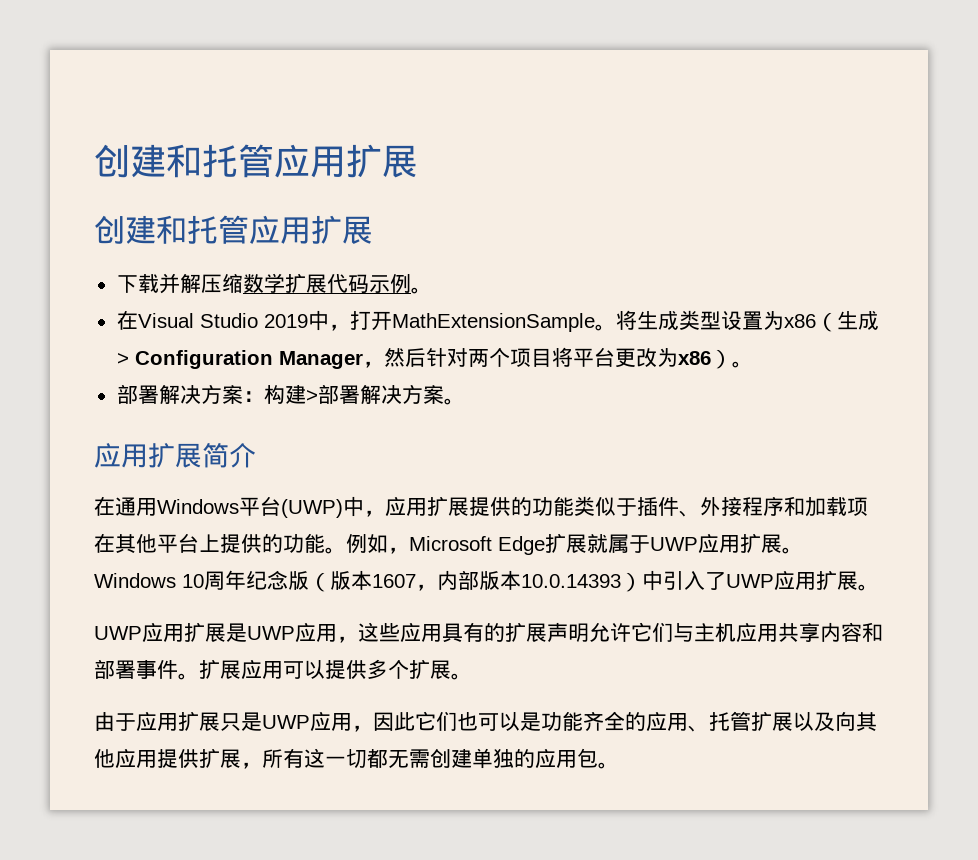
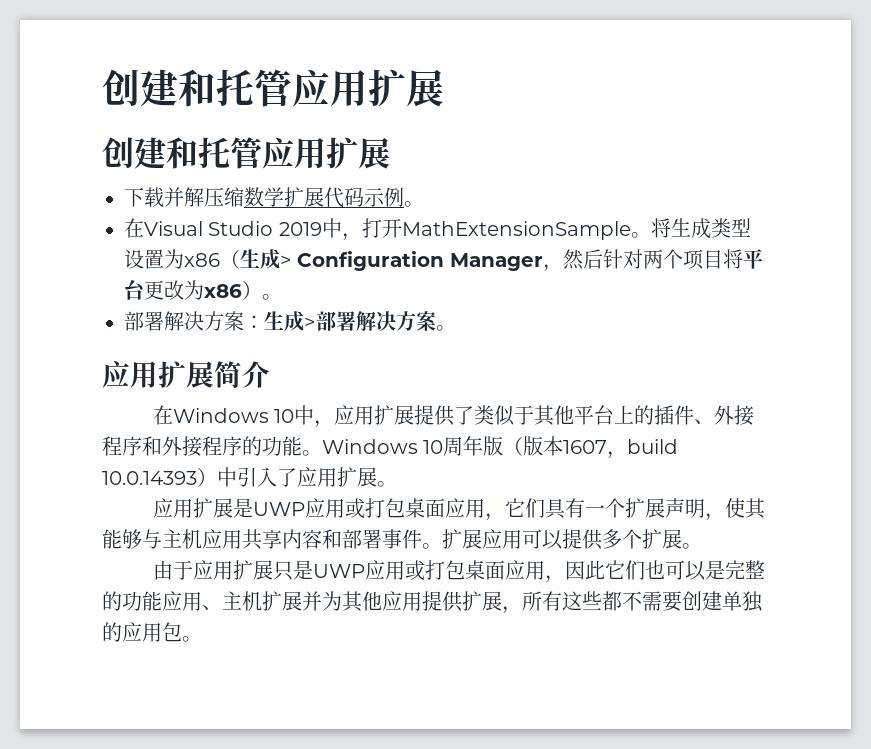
[263,385,306,404] 构建 -> [264,311,304,331] 生成
[115,496,868,518] [94,533,782,555] 通用Windows平台(UWP)中，应用扩展提供的功能类似于插件、外接程序和加载项在其他平台上提供的功能。例如，Microsoft Edge扩展就属于UWP应用扩展 -> [172,405,755,428] [102,436,302,457] Windows 10中，应用扩展提供了类似于其他平台上的插件、外接程序和外接程序的功能
[246,570,288,590] 纪念 -> (484, 446) none
[437,570,521,590] 内部版本 -> [627,439,679,454] build
[726,574,774,588] UWP -> (297, 477) none
[94,626,142,640] UWP -> (397, 484) none
[337,622,673,643] ，这些应用具有的扩展声明允许它们 -> [344,498,766,521] [102,529,142,549] 或打包桌面应用，它们具有一个扩展声明，使其能够
(352, 722) none -> [404,560,545,581] 或打包桌面应用
[541,711,856,732] 功能齐全的应用、托管扩展以及向 -> [724,560,765,580] [102,591,342,611] 完整的功能应用、主机扩展并为
[325,749,430,769] 一切都无需 -> [582,591,682,612] 些都不需要

